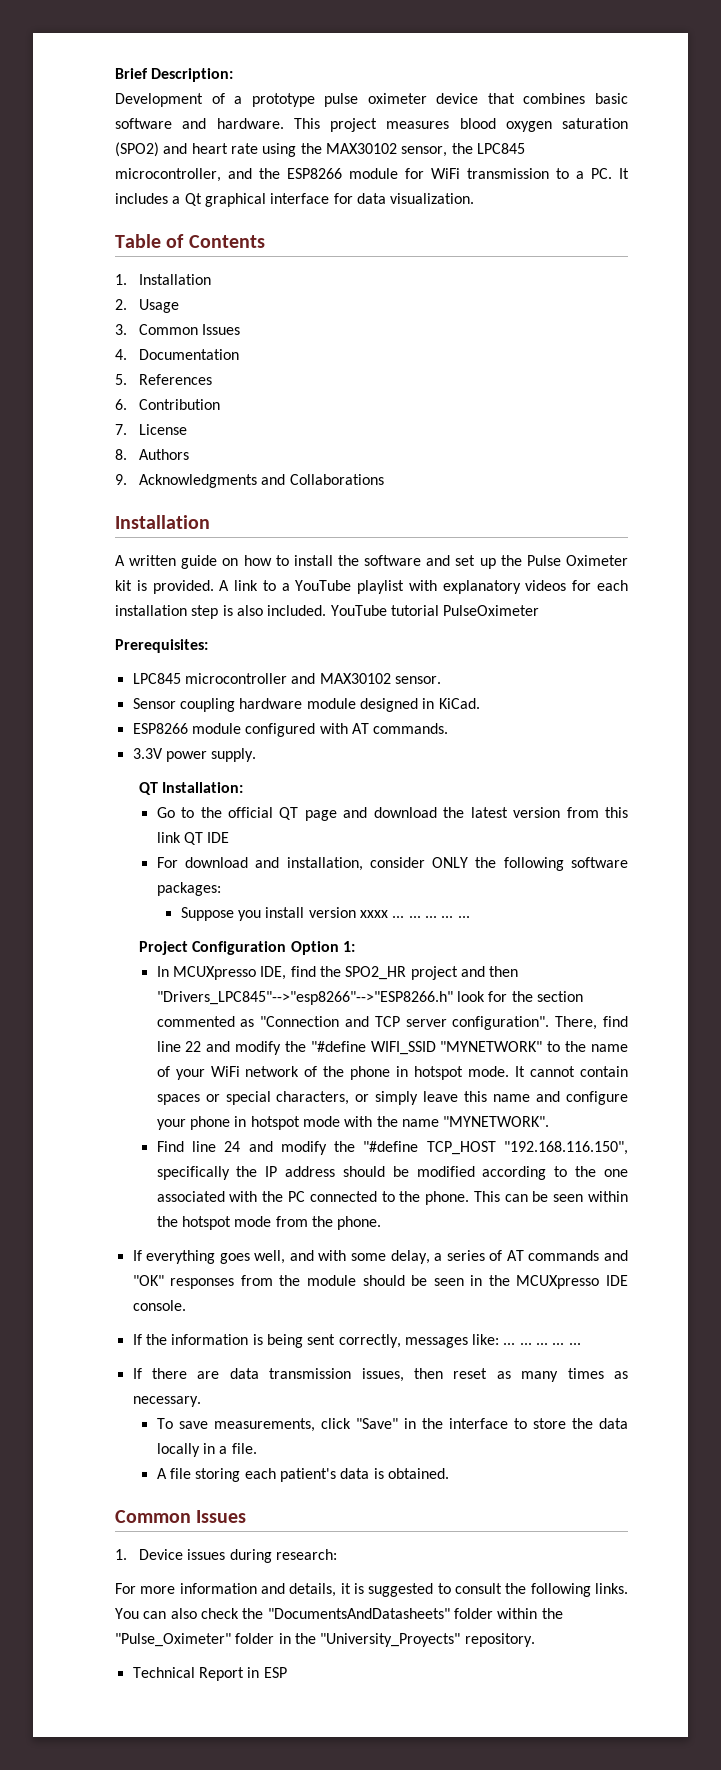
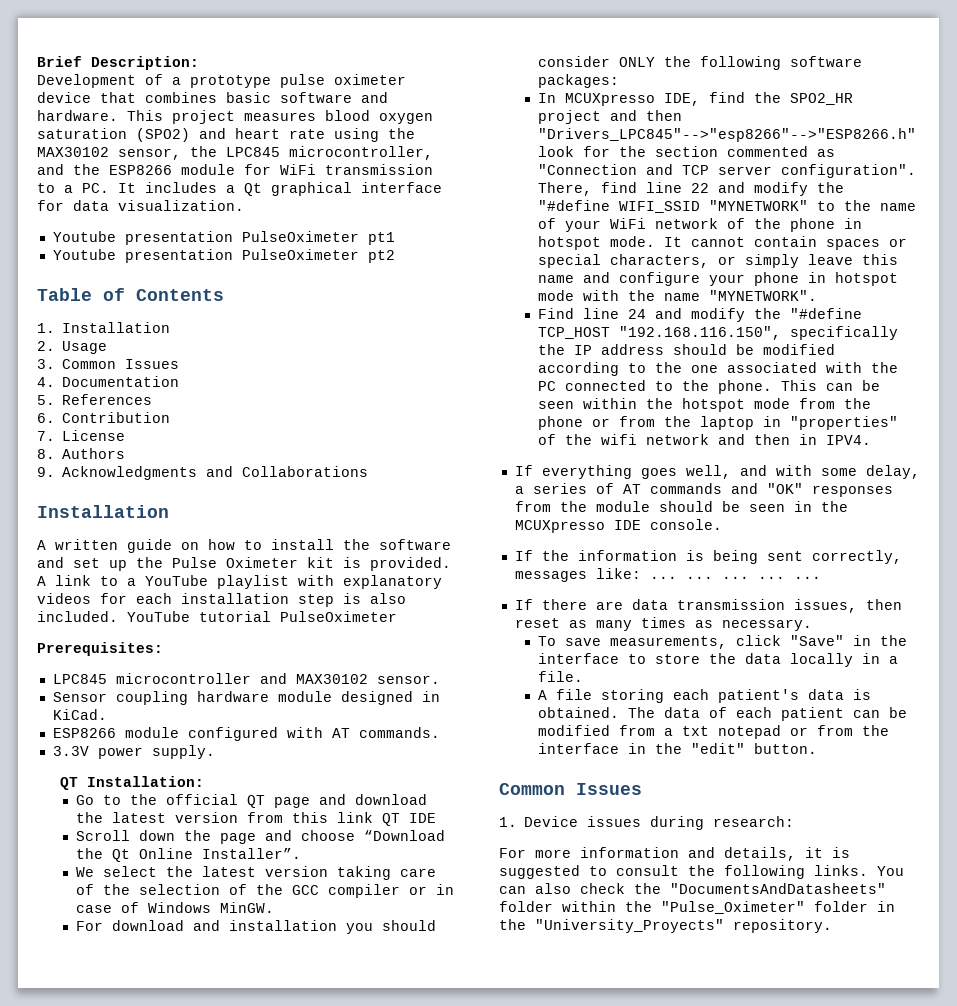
(475, 198) none -> [52,231,395,245] [52,249,395,263] // Youtube presentation PulseOximeter pt1 // Youtube presentation PulseOximeter pt2
(230, 837) none -> [75,830,445,844] [75,848,301,862] [75,866,436,880] [75,884,454,898] [75,902,274,913] // Scroll down the page and choose “Download the Qt Online Installer”. // We select the latest version taking care of the selection of the GCC compiler or in case of Windows MinGW.
[286,857,363,871] installation, -> [228,920,436,934] installation you should
[180,907,470,921] [139,941,355,955] // Suppose you install version xxxx ... ... ... ... ... // Project Configuration Option 1: -> (619, 81) none
[337,1216,382,1230] phone. -> [537,416,898,430] [537,434,871,445] phone or from the laptop in "properties" of the wifi network and then in IPV4.
(449, 1473) none -> [627,707,907,721] [537,725,889,739] [537,743,817,754] The data of each patient can be modified from a txt notepad or from the interface in the "edit" button.
[132,1667,287,1681] // Technical Report in ESP -> (832, 926) none

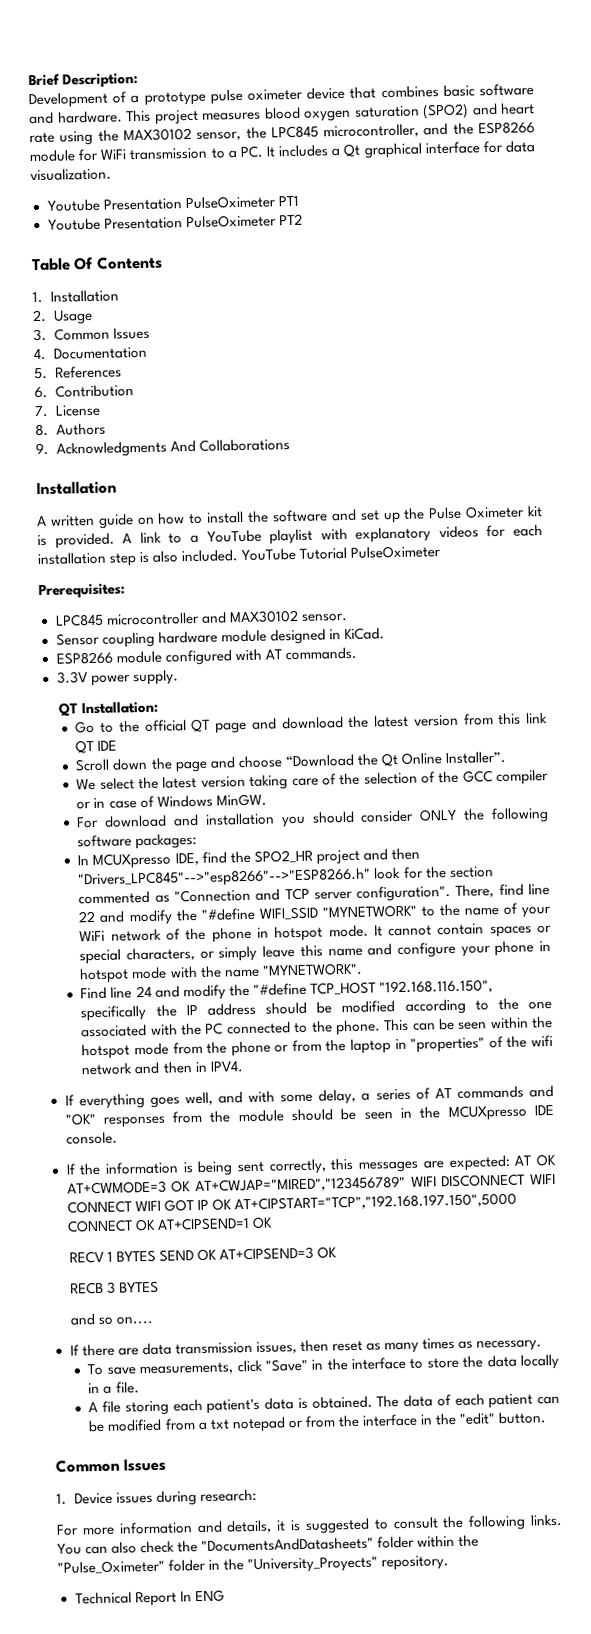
[124,231,395,245] [52,249,395,263] presentation PulseOximeter pt1 // Youtube presentation PulseOximeter pt2 -> [102,195,299,211] [47,213,303,231] Presentation PulseOximeter PT1 // Youtube Presentation PulseOximeter PT2
[103,288,125,301] of -> [73,256,95,271] Of
[206,466,234,477] and -> [169,439,196,453] And
[199,611,271,622] tutorial -> [299,546,348,560] Tutorial
[514,568,821,582] messages like: ... ... ... ... ... -> [330,1153,556,1173] [66,1173,556,1195] [66,1192,517,1214] [66,1216,273,1233] [68,1246,338,1264] [69,1280,159,1295] [69,1313,153,1326] this messages are expected: AT OK AT+CWMODE=3 OK AT+CWJAP="MIRED","123456789" WIFI DISCONNECT WIFI CONNECT WIFI GOT IP OK AT+CIPSTART="TCP","192.168.197.150",5000 CONNECT OK AT+CIPSEND=1 OK // RECV 1 BYTES SEND OK AT+CIPSEND=3 OK // RECB 3 BYTES // and so on....
(832, 926) none -> [74,1589,225,1607] // Technical Report In ENG

